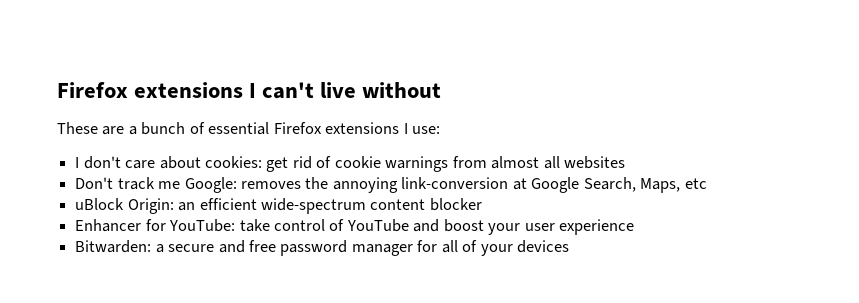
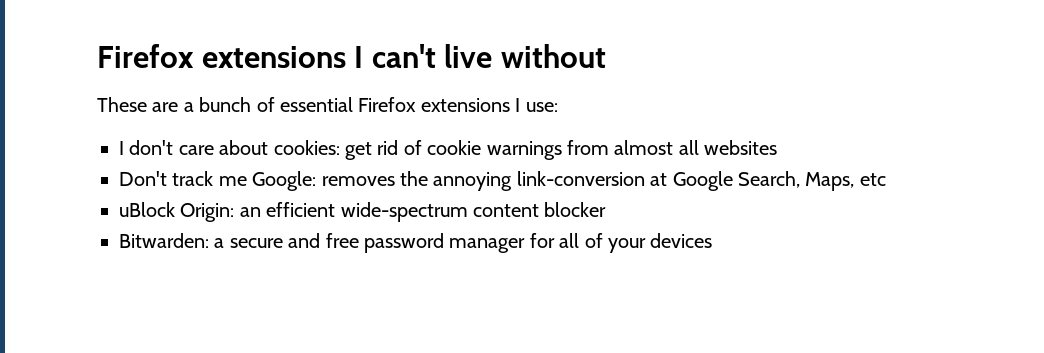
[75,219,635,235] // Enhancer for YouTube: take control of YouTube and boost your user experience -> (607, 209) none

